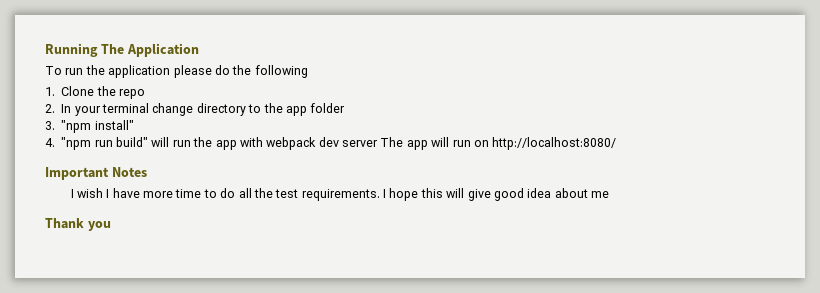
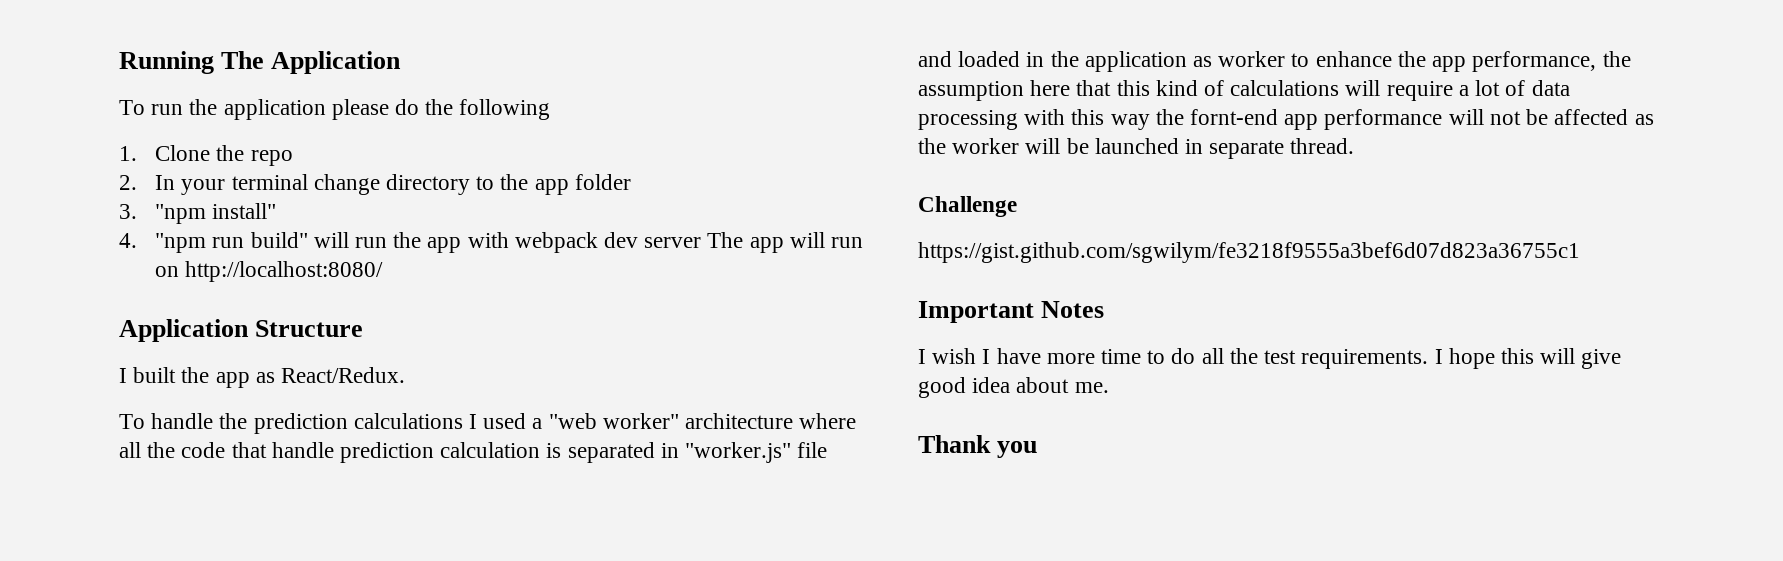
(617, 143) none -> [119,319,364,342] [119,367,406,388] [119,413,857,434] [119,442,828,463] [918,51,1631,72] [918,80,1570,101] [918,109,1654,130] [918,138,1355,159] [918,196,1017,217] [918,242,1580,263] // Application Structure // I built the app as React/Redux. // To handle the prediction calculations I used a "web worker" architecture where all the code that handle prediction calculation is separated in "worker.js" file and loaded in the application as worker to enhance the app performance, the assumption here that this kind of calculations will require a lot of data processing with this way the fornt-end app performance will not be affected as the worker will be launched in separate thread. // Challenge // https://gist.github.com/sgwilym/fe3218f9555a3bef6d07d823a36755c1
[591,191,610,198] me -> [1074,382,1109,393] me.

